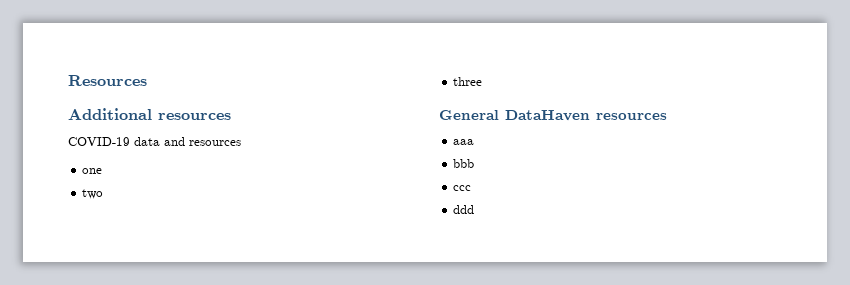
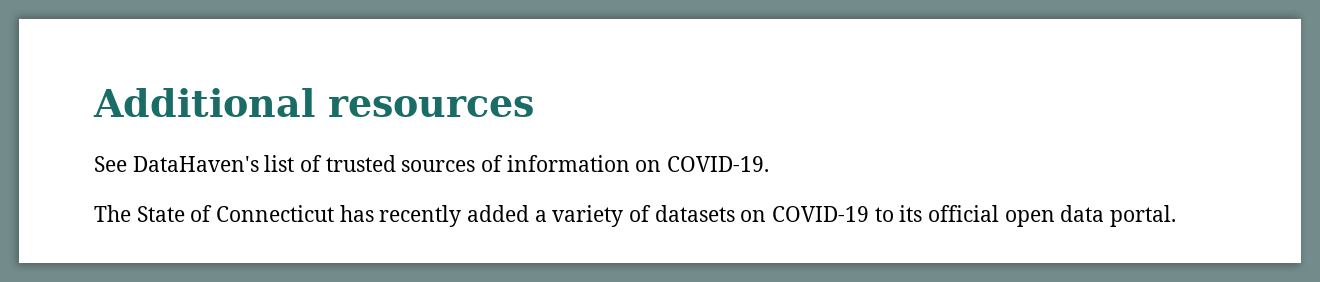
[68,75,147,86] Resources // -> (93, 102) none
[68,137,241,146] [82,168,103,174] [82,189,104,199] [453,77,483,86] [439,110,667,121] [453,139,475,145] [453,159,475,168] [453,185,472,191] [453,205,475,214] COVID-19 data and resources // one // two // three // General DataHaven resources // aaa // bbb // ccc // ddd -> [94,155,770,172] [94,205,1177,227] See DataHaven's list of trusted sources of information on COVID-19. // The State of Connecticut has recently added a variety of datasets on COVID-19 to its official open data portal.

